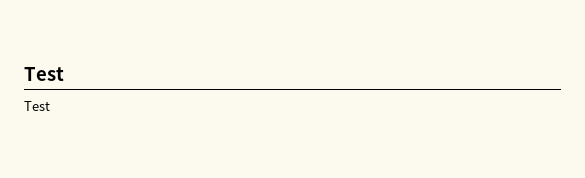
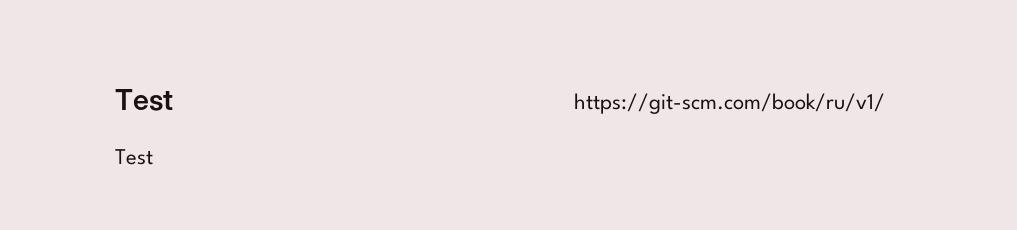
(50, 106) none -> [574,93,885,114] // https://git-scm.com/book/ru/v1/

